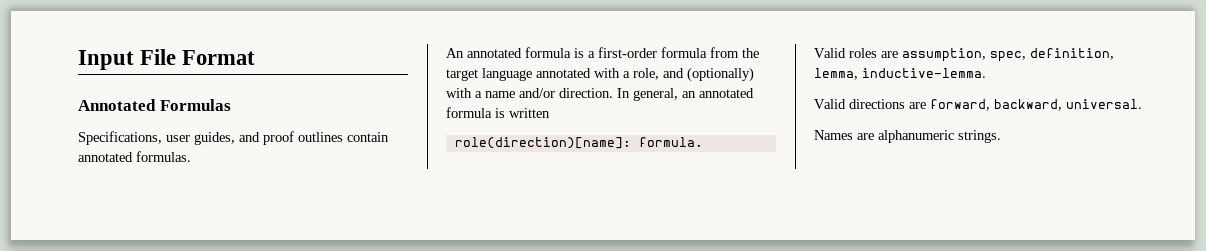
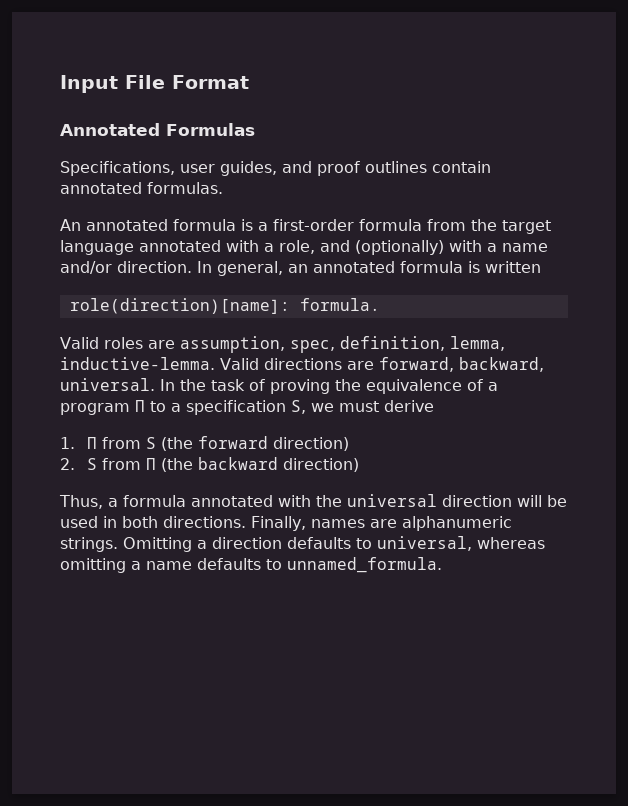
(986, 73) // -> (215, 363) none
[814,130,1001,143] // Names are alphanumeric strings. -> [160,379,498,394] [60,400,434,415] [60,436,349,451] [60,457,359,472] [59,494,567,509] [60,516,512,531] [60,536,545,552] [60,557,442,573] In the task of proving the equivalence of a program Π to a specification S, we must derive // 1. Π from S (the forward direction) // 2. S from Π (the backward direction) // Thus, a formula annotated with the universal direction will be used in both directions. Finally, names are alphanumeric strings. Omitting a direction defaults to universal, whereas omitting a name defaults to unnamed_formula.

